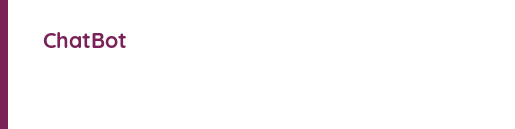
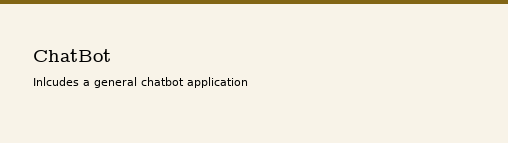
(127, 40) none -> [33,77,248,88] // Inlcudes a general chatbot application

